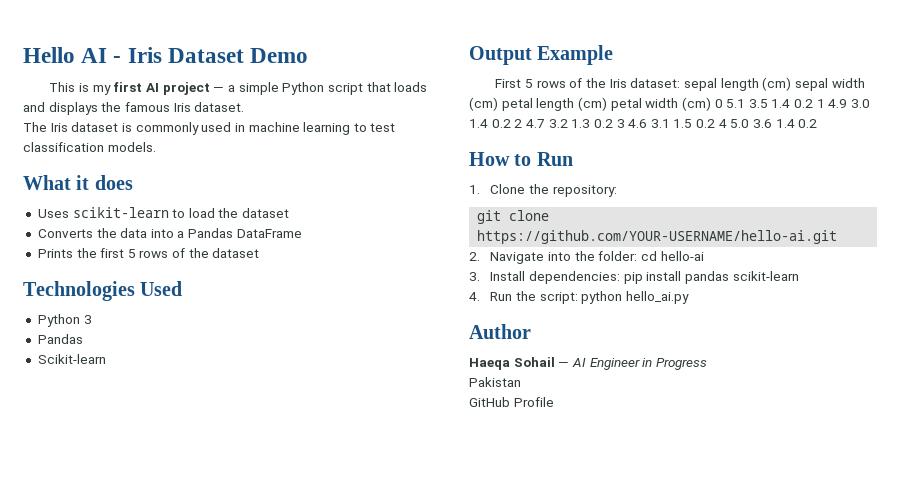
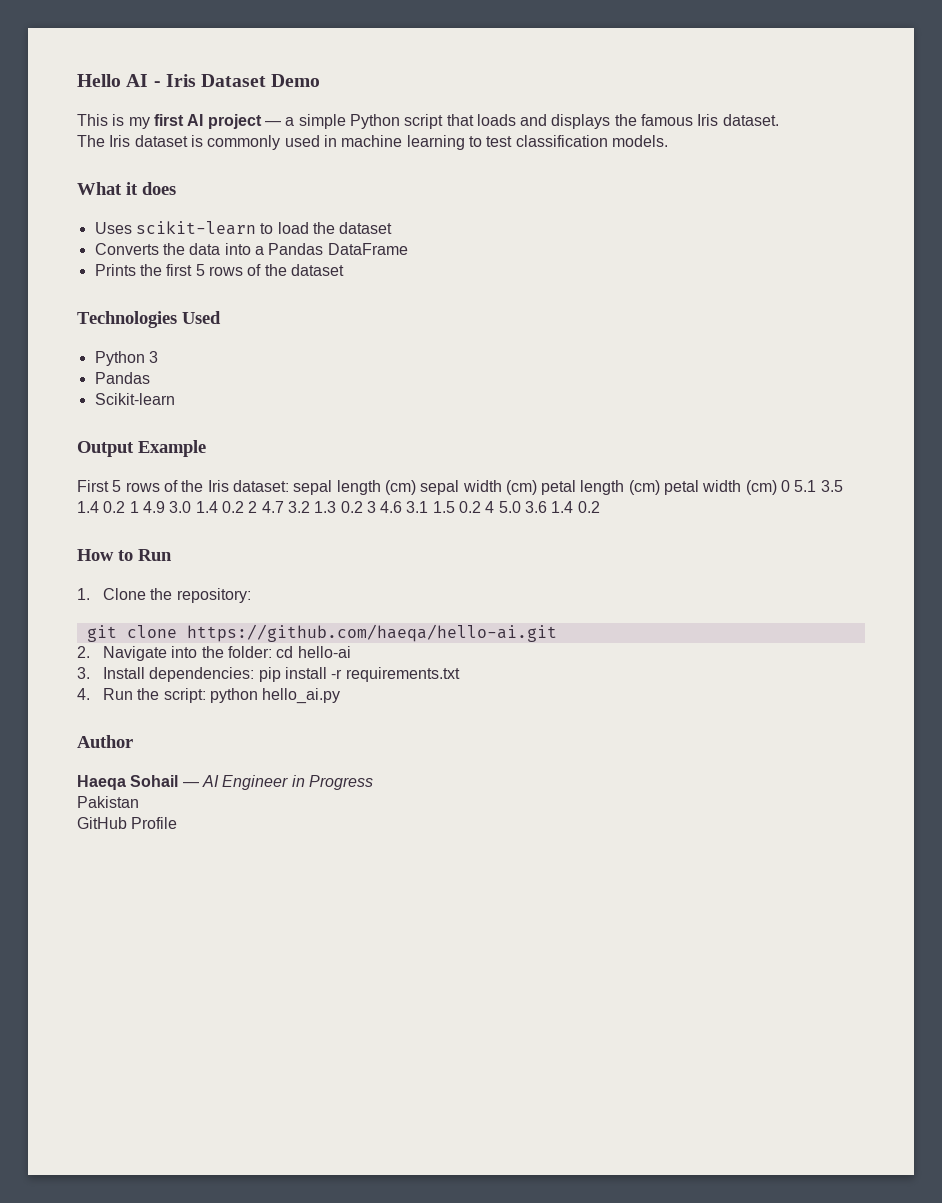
[477,230,838,244] https://github.com/YOUR-USERNAME/hello-ai.git -> [186,624,557,642] https://github.com/haeqa/hello-ai.git
[684,271,799,284] pandas scikit-learn -> [331,667,460,682] -r requirements.txt

